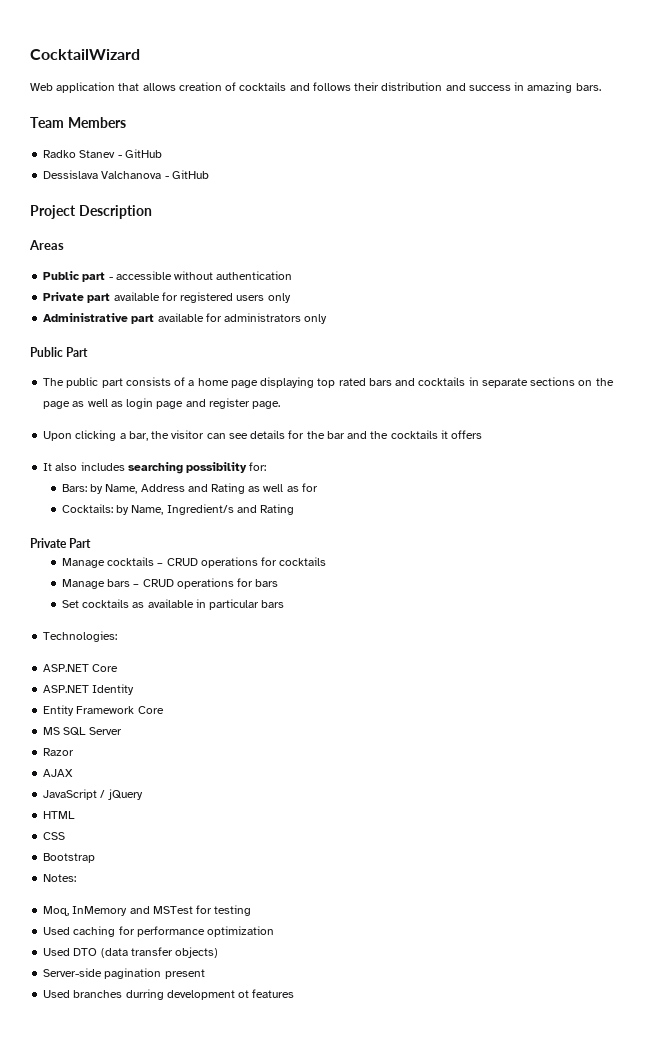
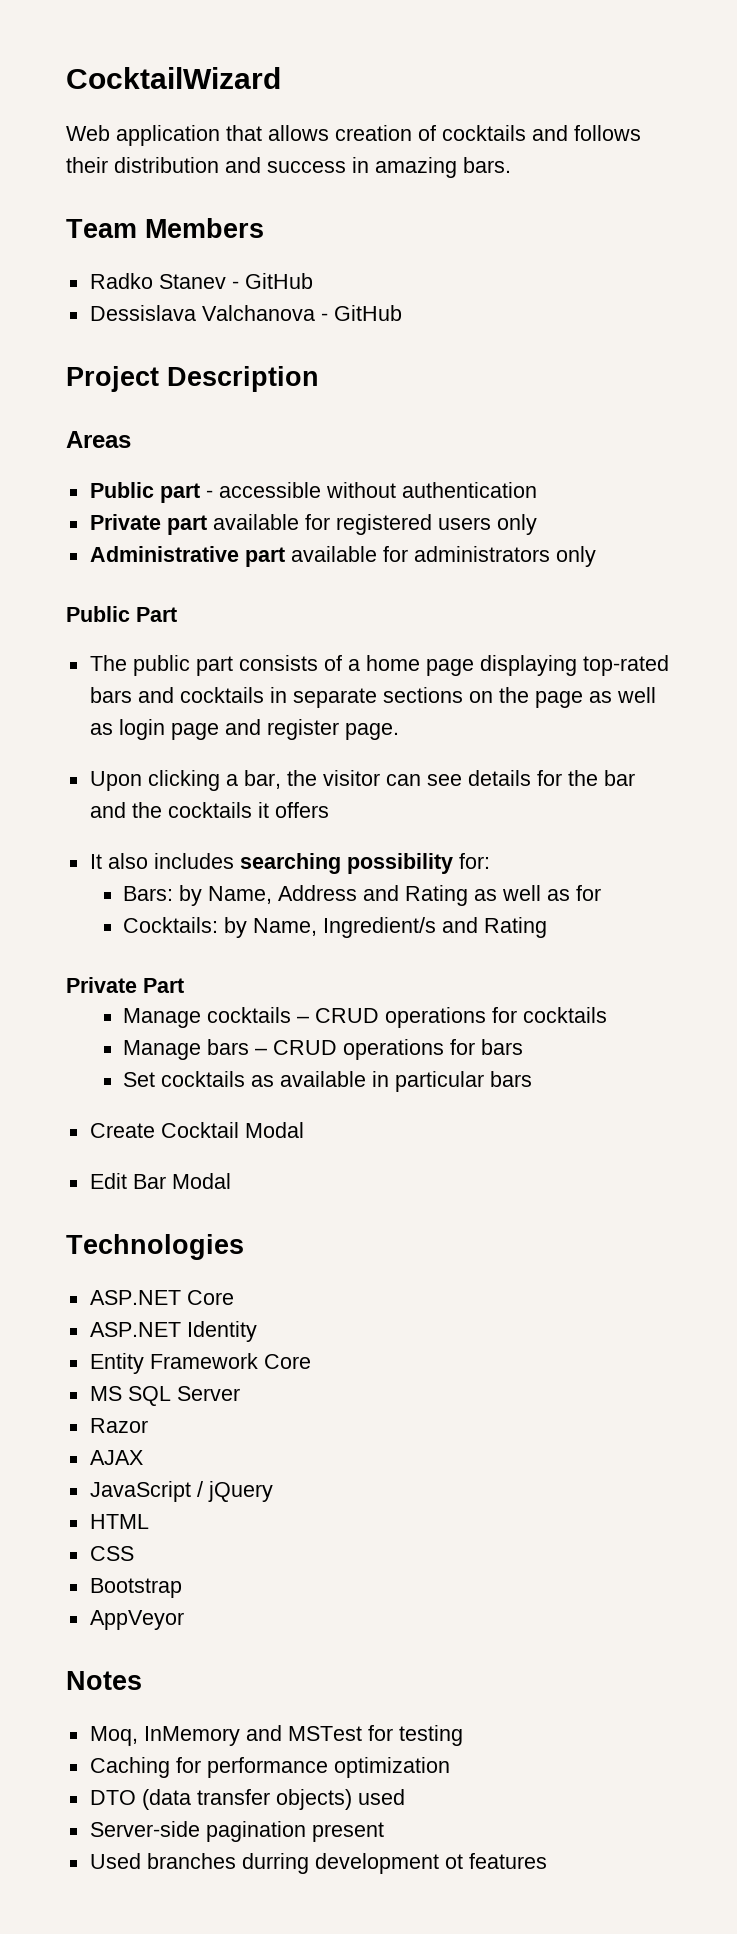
[317,378,366,388] top rated -> [582,655,669,676] top-rated
[43,631,118,642] Technologies: -> [89,1122,304,1138] [89,1173,231,1189] [66,1234,244,1260] Create Cocktail Modal // Edit Bar Modal // Technologies
[43,874,77,882] Notes: -> [89,1610,184,1630] [66,1671,142,1690] AppVeyor // Notes
[43,926,116,937] Used caching -> [89,1757,170,1778] Caching
[43,948,71,956] Used -> (450, 1767) none
(219, 952) none -> [357,1789,405,1805] used

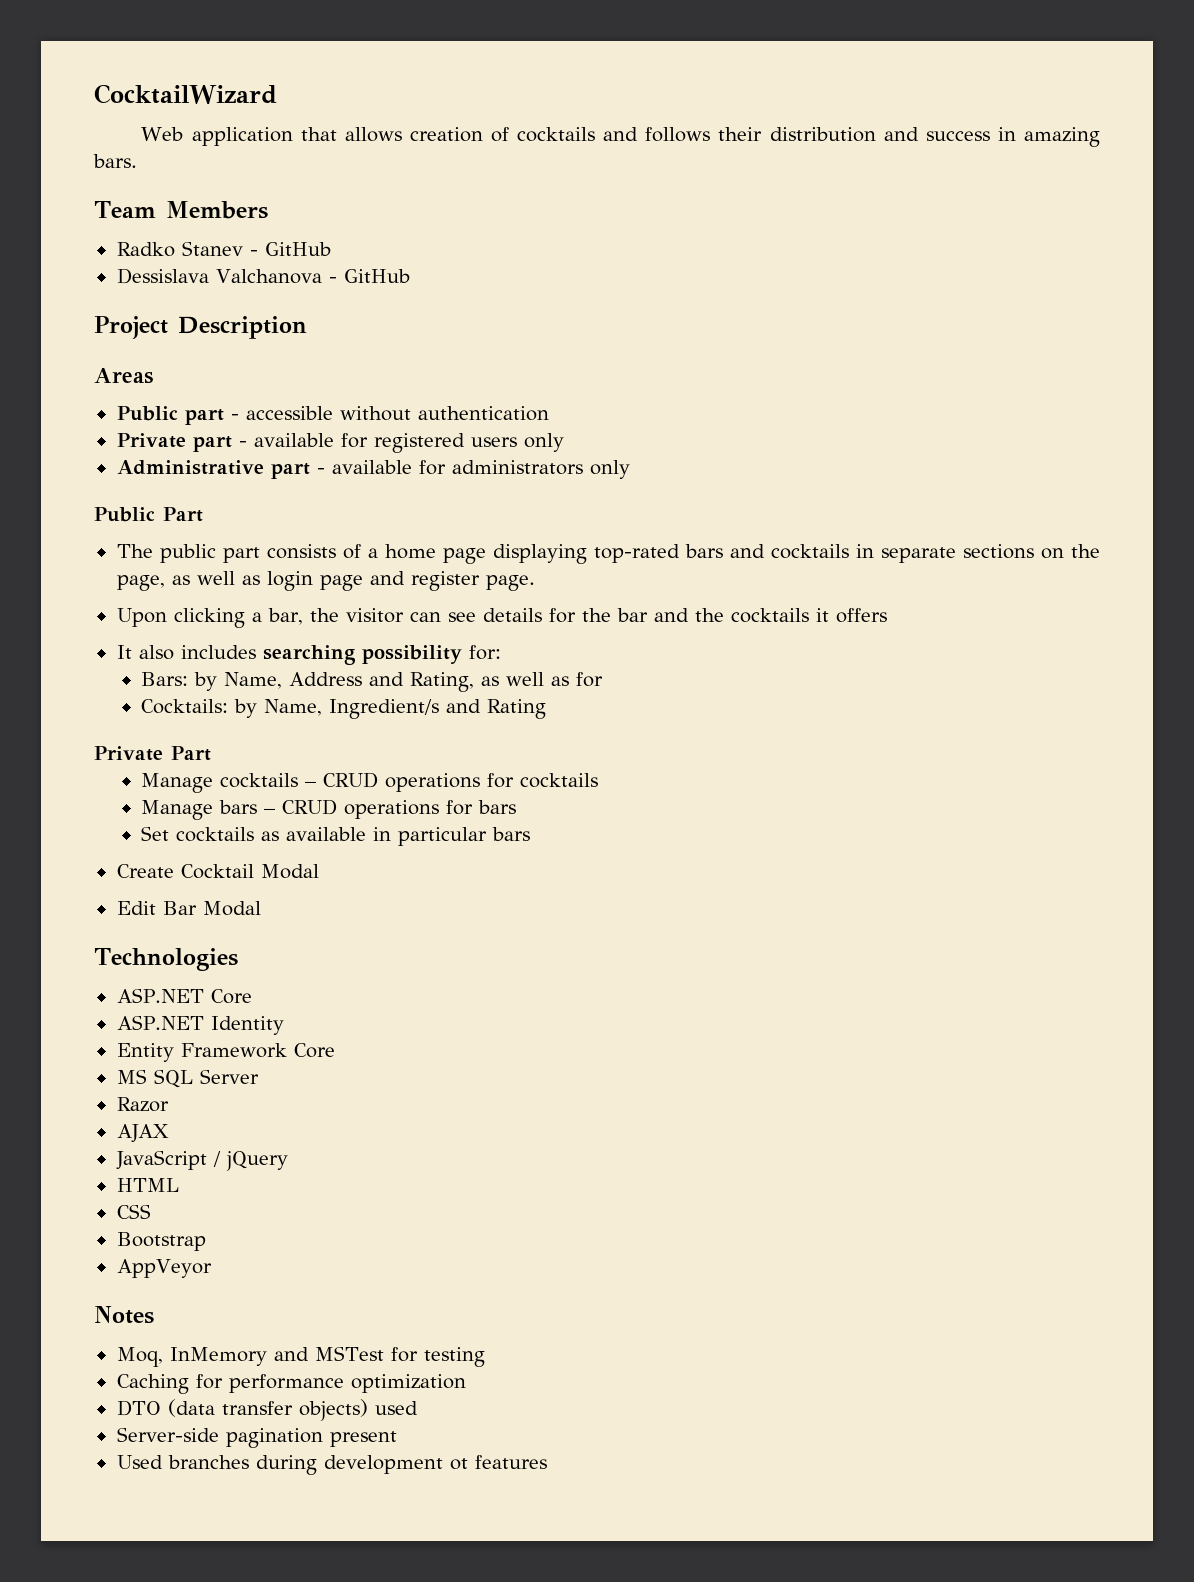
(207, 525) none -> [238,441,247,447] -
(285, 557) none -> [316,468,325,474] -
[534,691,583,708] page -> [116,575,165,591] page,
[405,885,469,906] Rating -> [410,672,475,692] Rating,
[241,1853,309,1874] durring -> [255,1455,317,1475] during

